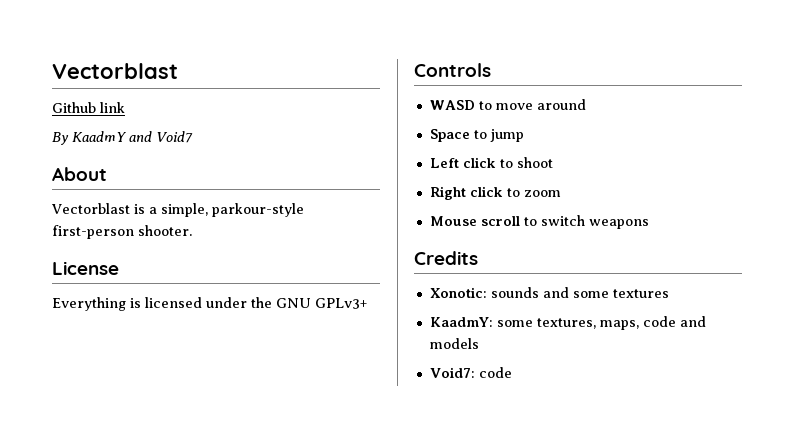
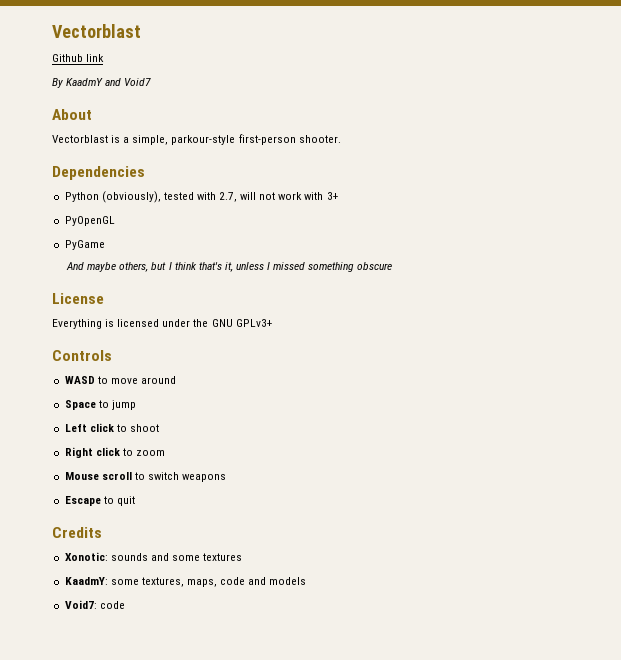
(192, 230) none -> [52,166,145,180] [64,191,338,203] [64,216,115,226] [64,240,105,250] [66,262,393,272] // Dependencies // Python (obviously), tested with 2.7, will not work with 3+ // PyOpenGL // PyGame // And maybe others, but I think that's it, unless I missed something obscure
(649, 224) none -> [64,496,135,506] // Escape to quit

